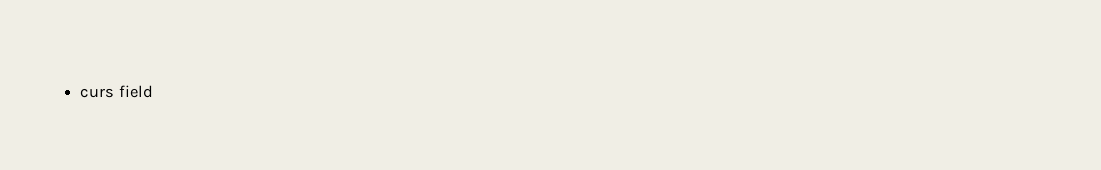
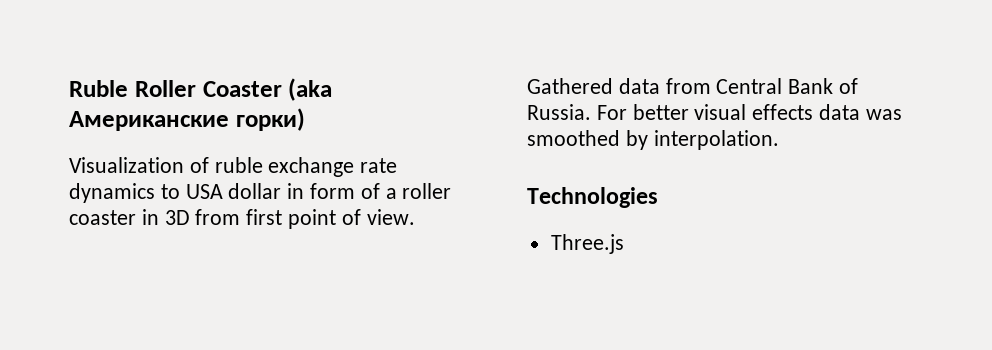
[80,85,153,98] curs field -> [69,78,333,101] [69,108,305,131] [69,157,398,177] [69,183,452,203] [69,209,415,229] [527,78,859,94] [527,104,902,120] [527,130,779,150] [527,187,658,208] [550,234,624,254] Ruble Roller Coaster (aka Американские горки) // Visualization of ruble exchange rate dynamics to USA dollar in form of a roller coaster in 3D from first point of view. Gathered data from Central Bank of Russia. For better visual effects data was smoothed by interpolation. // Technologies // Three.js

